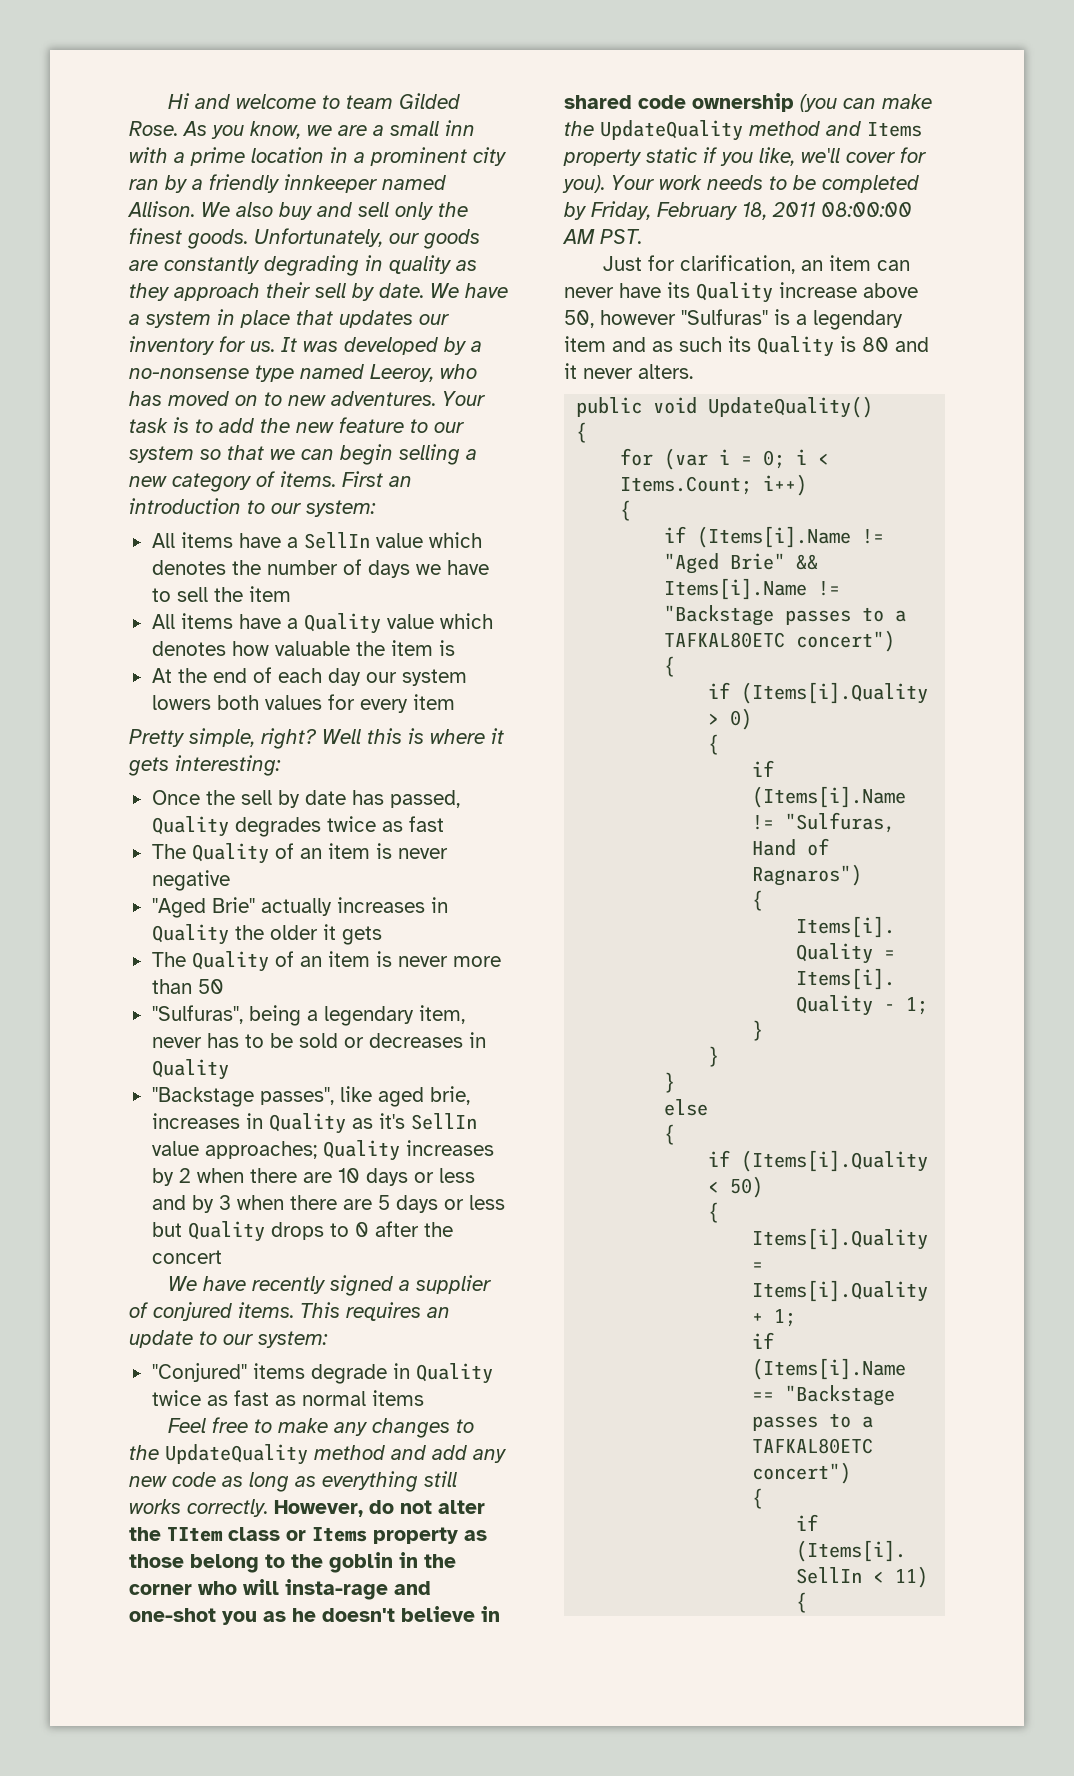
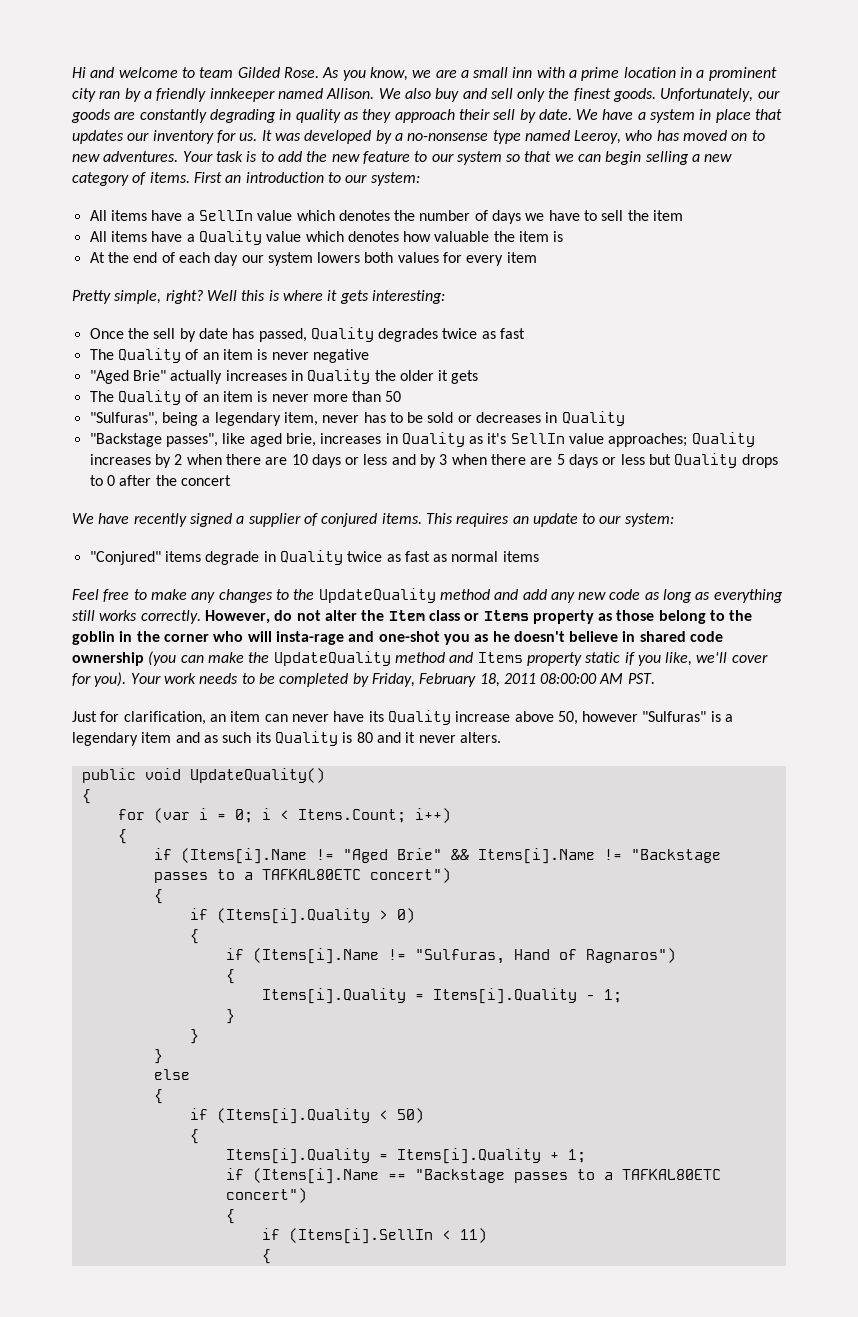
[167,1527,223,1542] TItem -> [388,610,425,621] Item

